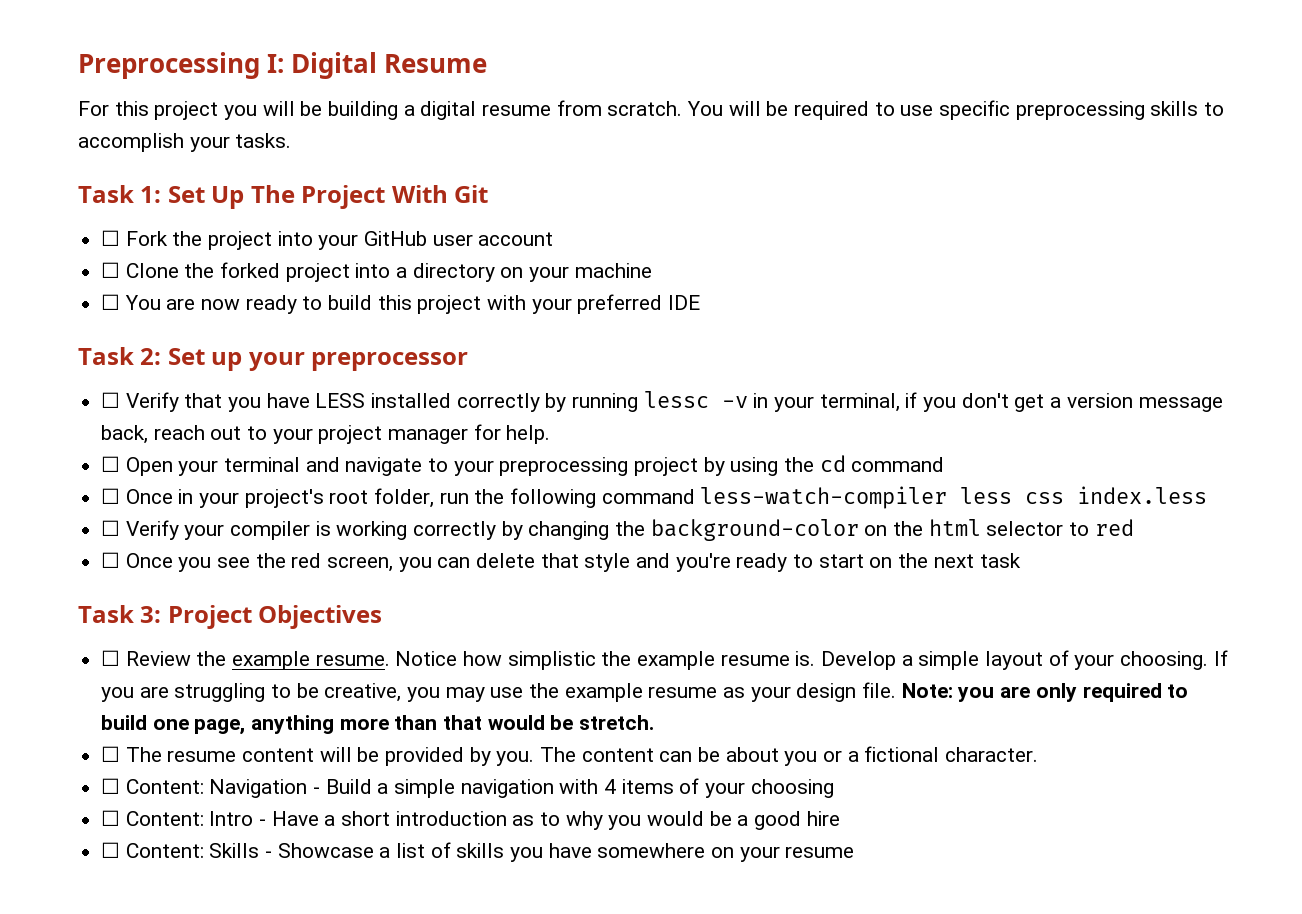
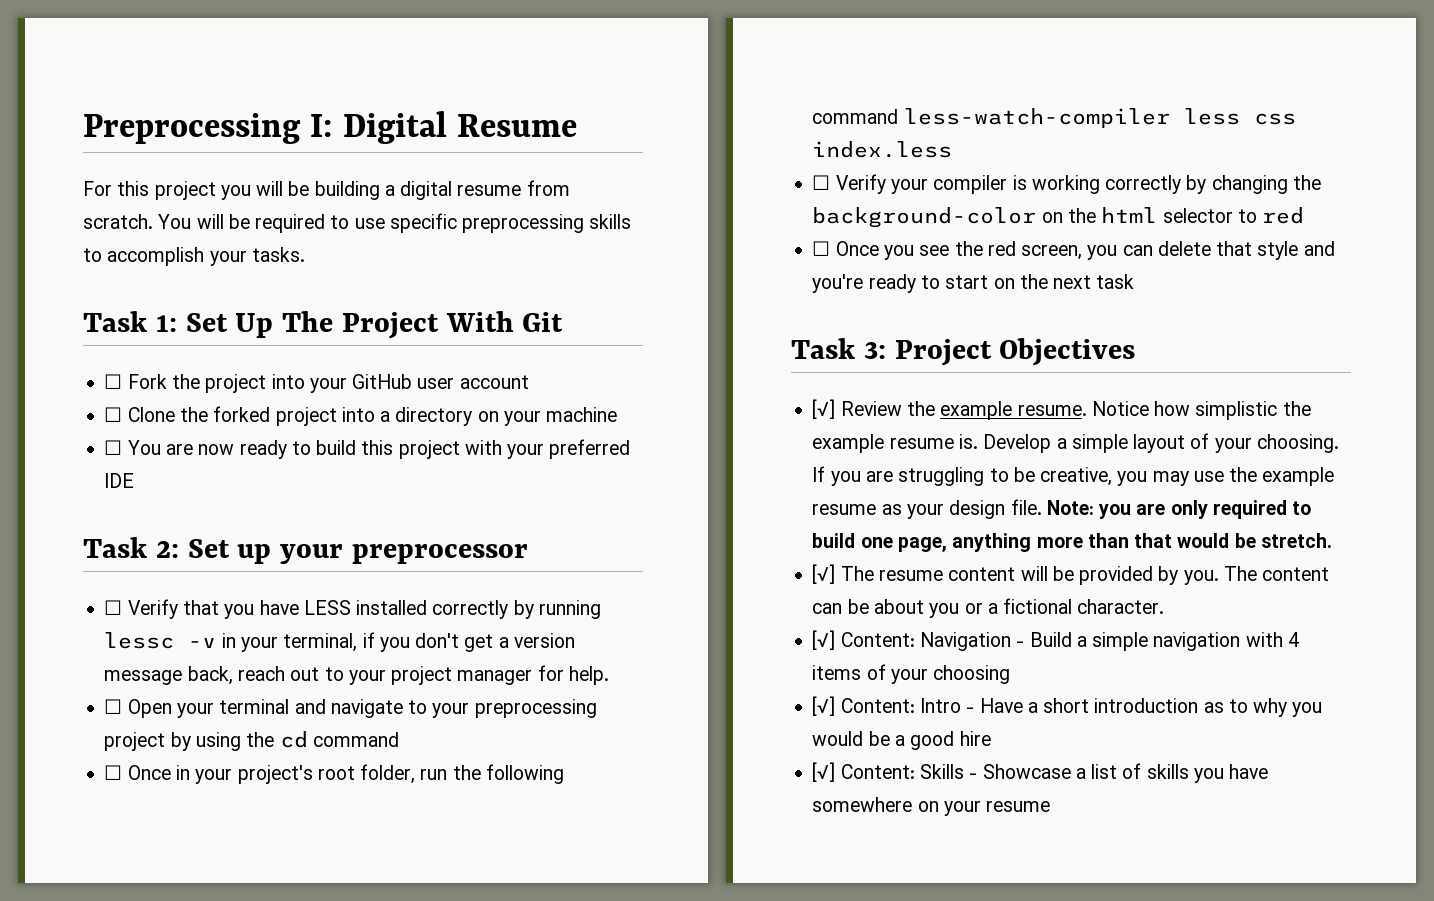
[101,650,121,666] ☐ -> [812,399,836,419] [√]
[101,746,121,762] ☐ -> [812,564,836,584] [√]
[101,778,121,794] ☐ -> [812,630,836,650] [√]
[101,810,121,826] ☐ -> [812,696,836,716] [√]
[101,842,121,858] ☐ -> [812,762,836,782] [√]

